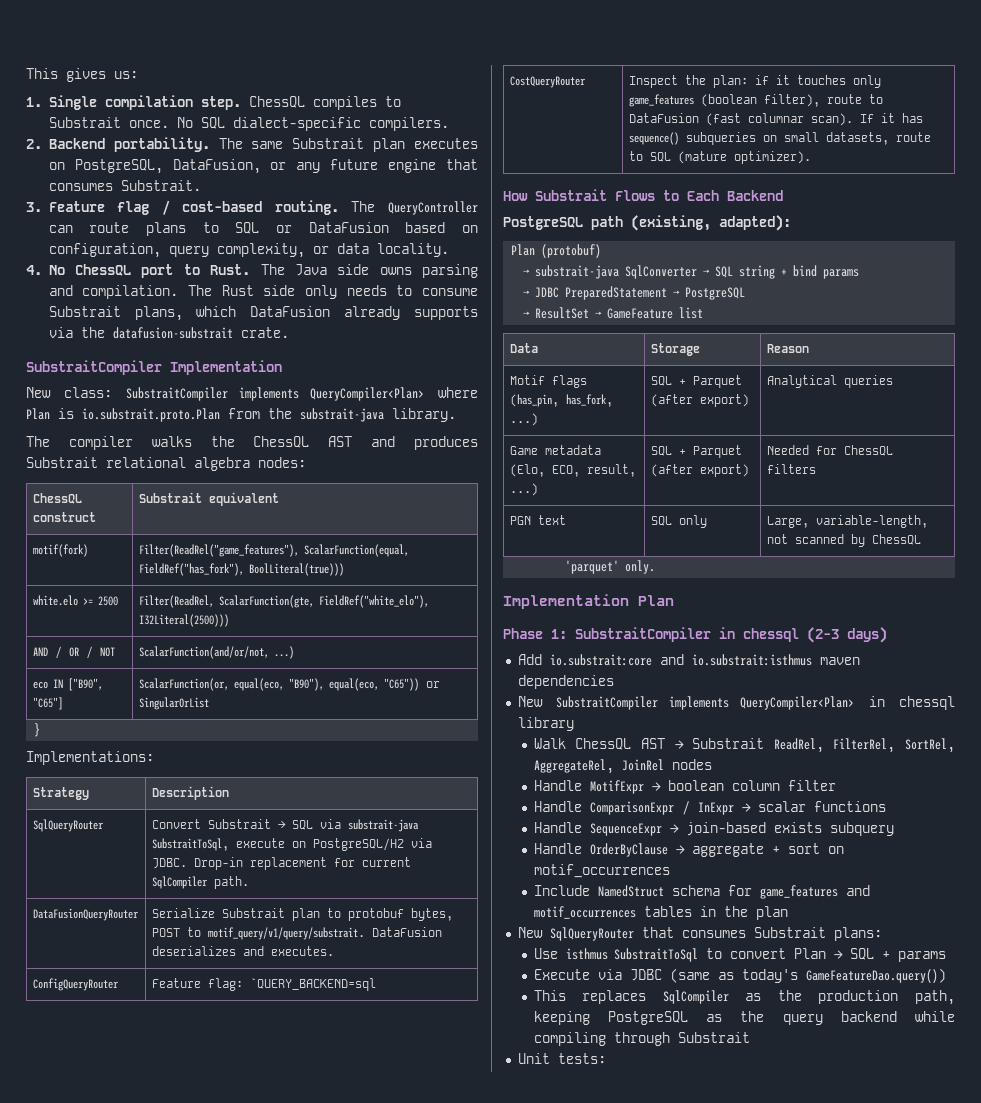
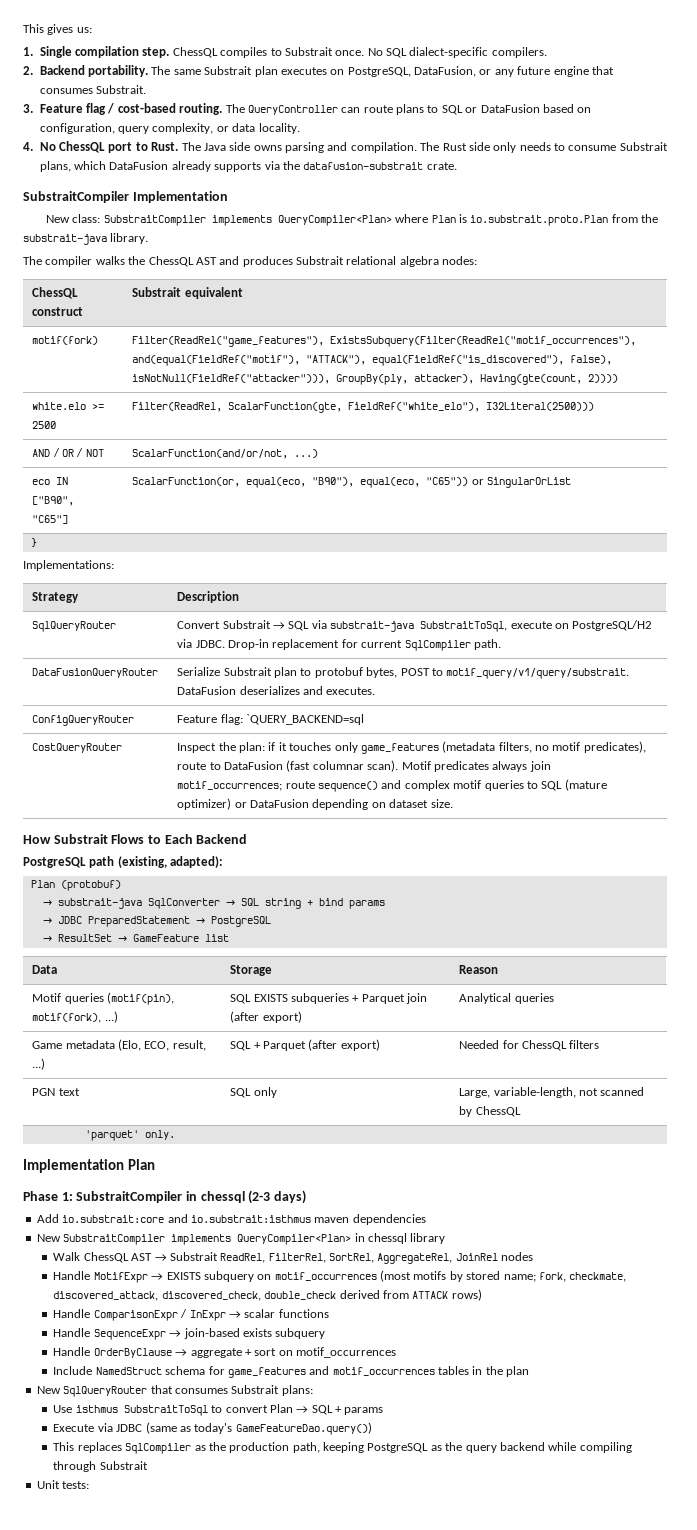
[303,544,409,557] [138,563,344,576] ScalarFunction(equal, FieldRef("has_fork"), BoolLiteral(true))) -> [330,336,637,347] [132,355,613,366] [132,374,619,385] ExistsSubquery(Filter(ReadRel("motif_occurrences"), and(equal(FieldRef("motif"), "ATTACK"), equal(FieldRef("is_discovered"), false), isNotNull(FieldRef("attacker"))), GroupBy(ply, attacker), Having(gte(count, 2))))
[700,94,820,107] (boolean filter), -> [442,741,646,753] (metadata filters, no motif predicates),
[859,113,923,123] [628,132,931,145] [628,151,811,164] If it has sequence() subqueries on small datasets, route to SQL (mature optimizer). -> [401,761,551,772] [177,779,607,792] [177,798,453,810] Motif predicates always join motif_occurrences; route sequence() and complex motif queries to SQL (mature optimizer) or DataFusion depending on dataset size.
[551,375,587,388] [509,394,613,407] [509,413,538,426] [650,375,742,388] flags (has_pin, has_fork, ...) | SQL + Parquet -> [64,992,175,1005] [32,1011,118,1023] [230,993,428,1004] queries (motif(pin), motif(fork), ...) | SQL EXISTS subqueries + Parquet join
[667,780,836,791] boolean column filter -> [166,1270,627,1282] [53,1289,482,1301] EXISTS subquery on motif_occurrences (most motifs by stored name; fork, checkmate, discovered_attack, discovered_check, double_check derived from ATTACK rows)

